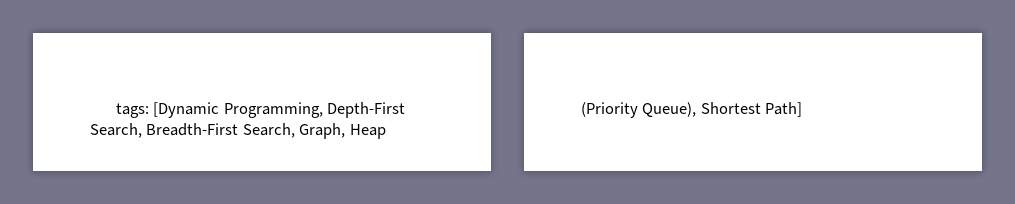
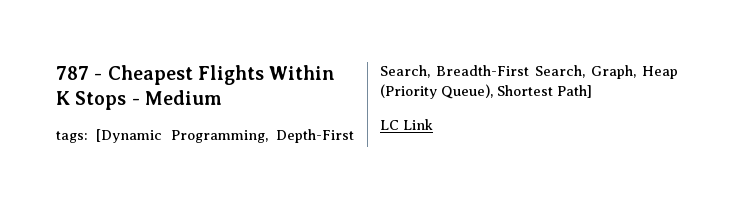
(115, 110) none -> [56,65,336,85] [56,90,222,110] 787 - Cheapest Flights Within K Stops - Medium //
(803, 109) none -> [380,119,433,130] // LC Link

